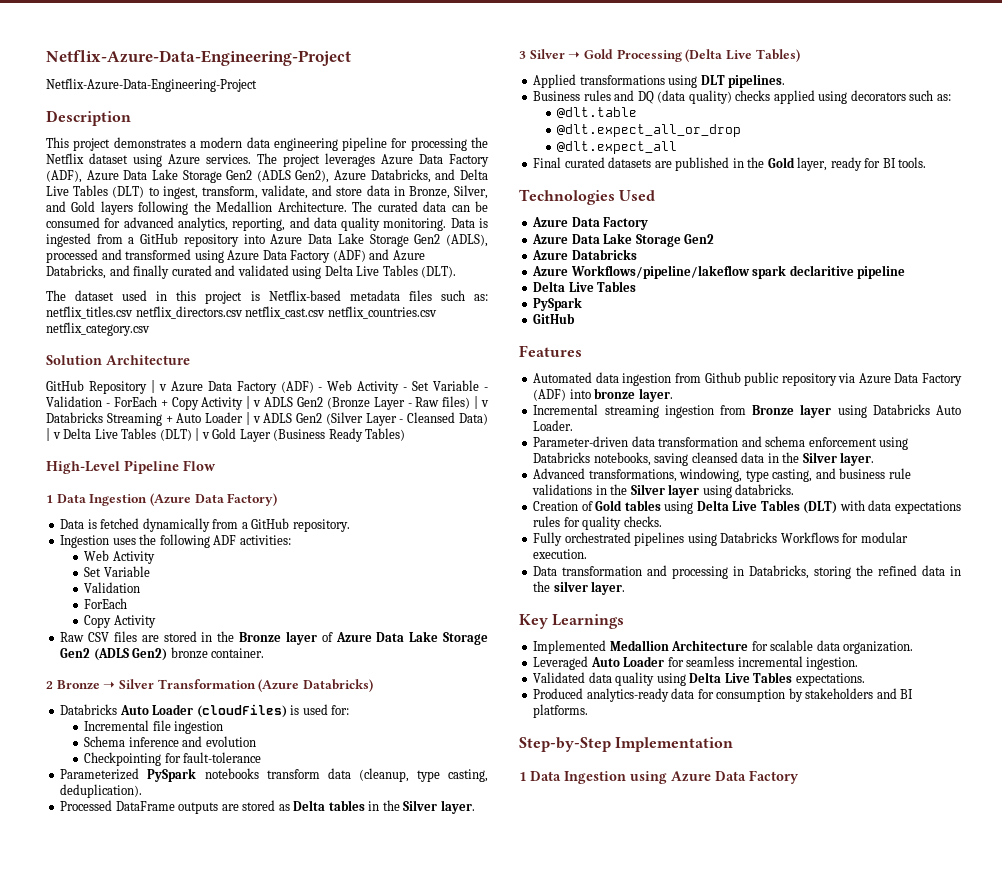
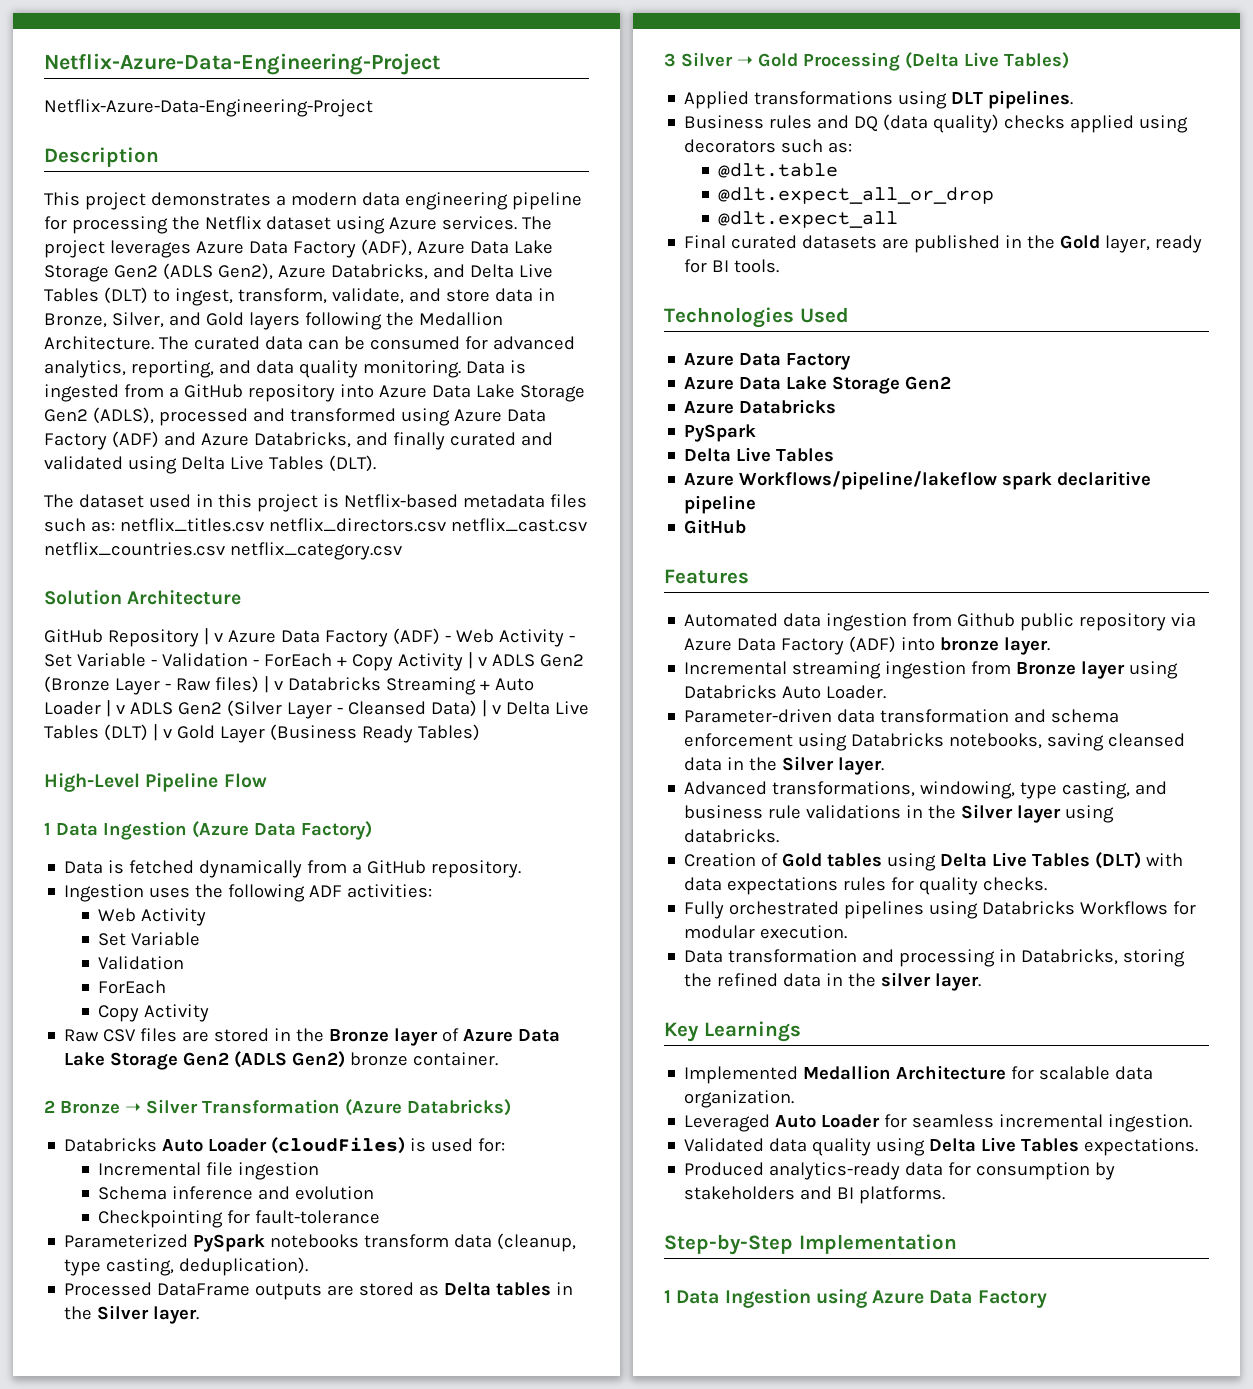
(637, 254) none -> [684,424,757,442] [684,447,835,462] // PySpark // Delta Live Tables
[533,281,637,292] [533,297,583,311] // Delta Live Tables // PySpark -> (757, 504) none

